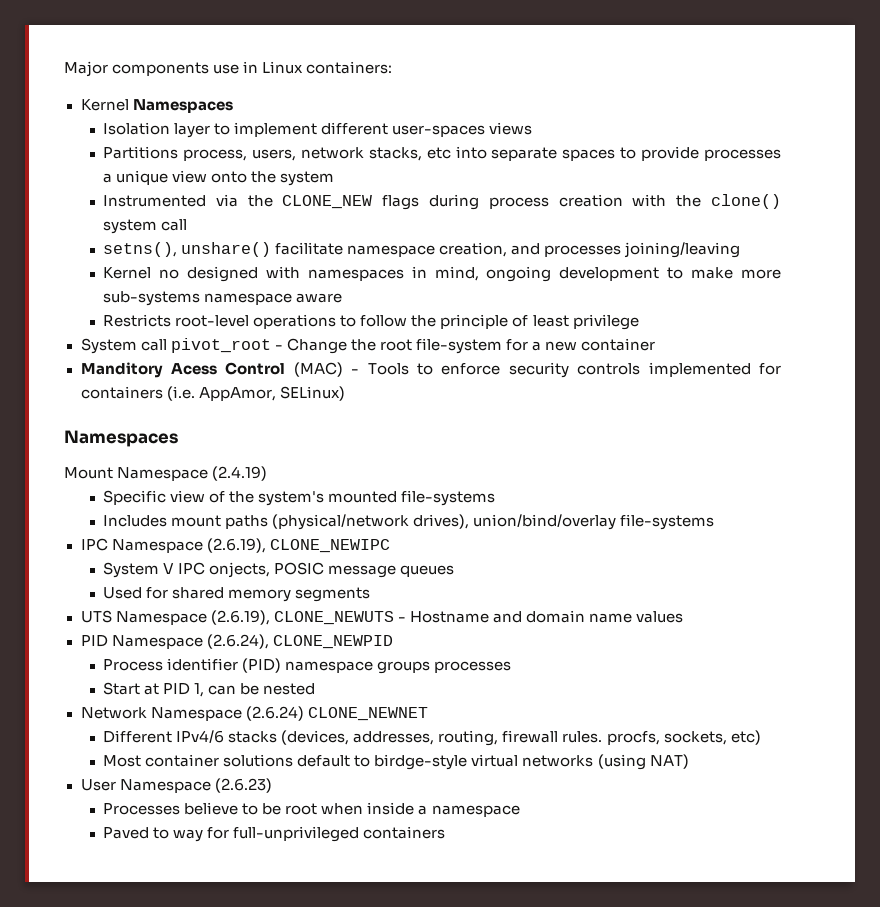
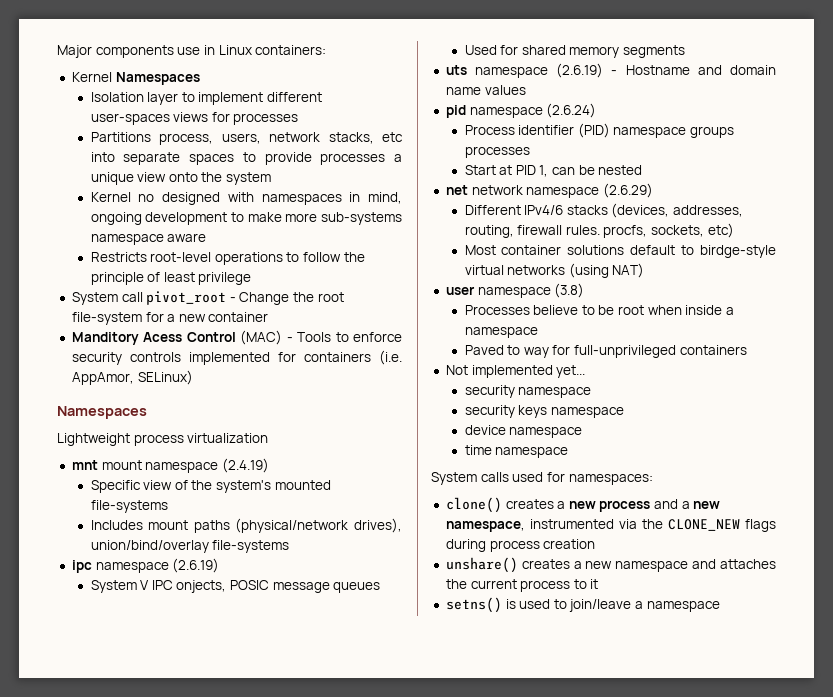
(533, 128) none -> [211,112,299,125] for processes
[103,194,781,210] [103,219,188,234] [103,242,741,258] // Instrumented via the CLONE_NEW flags during process creation with the clone() system call // setns(), unshare() facilitate namespace creation, and processes joining/leaving -> (272, 178) none
[64,467,209,481] Mount Namespace -> [57,433,269,446] [71,460,219,473] Lightweight process virtualization // mnt mount namespace
[80,538,390,553] IPC Namespace (2.6.19), CLONE_NEWIPC -> [71,558,220,573] ipc namespace (2.6.19)
[80,610,394,625] UTS Namespace (2.6.19), CLONE_NEWUTS -> [445,63,604,78] uts namespace (2.6.19)
[80,634,393,649] PID Namespace (2.6.24), CLONE_NEWPID -> [445,103,597,118] pid namespace (2.6.24)
[80,706,428,721] Network Namespace (2.6.24) CLONE_NEWNET -> [445,183,653,198] net network namespace (2.6.29)
[80,778,272,793] User Namespace (2.6.23) -> [445,283,585,298] user namespace (3.8)
(446, 832) none -> [445,365,586,378] [464,385,592,398] [464,405,624,418] [464,425,583,438] [464,445,569,458] [431,472,653,485] [445,497,721,513] [445,519,776,532] [445,539,596,552] [445,557,776,573] [445,579,599,592] [445,597,720,613] // Not implemented yet... // security namespace // security keys namespace // device namespace // time namespace // System calls used for namespaces: // clone() creates a new process and a new namespace, instrumented via the CLONE_NEW flags during process creation // unshare() creates a new namespace and attaches the current process to it // setns() is used to join/leave a namespace

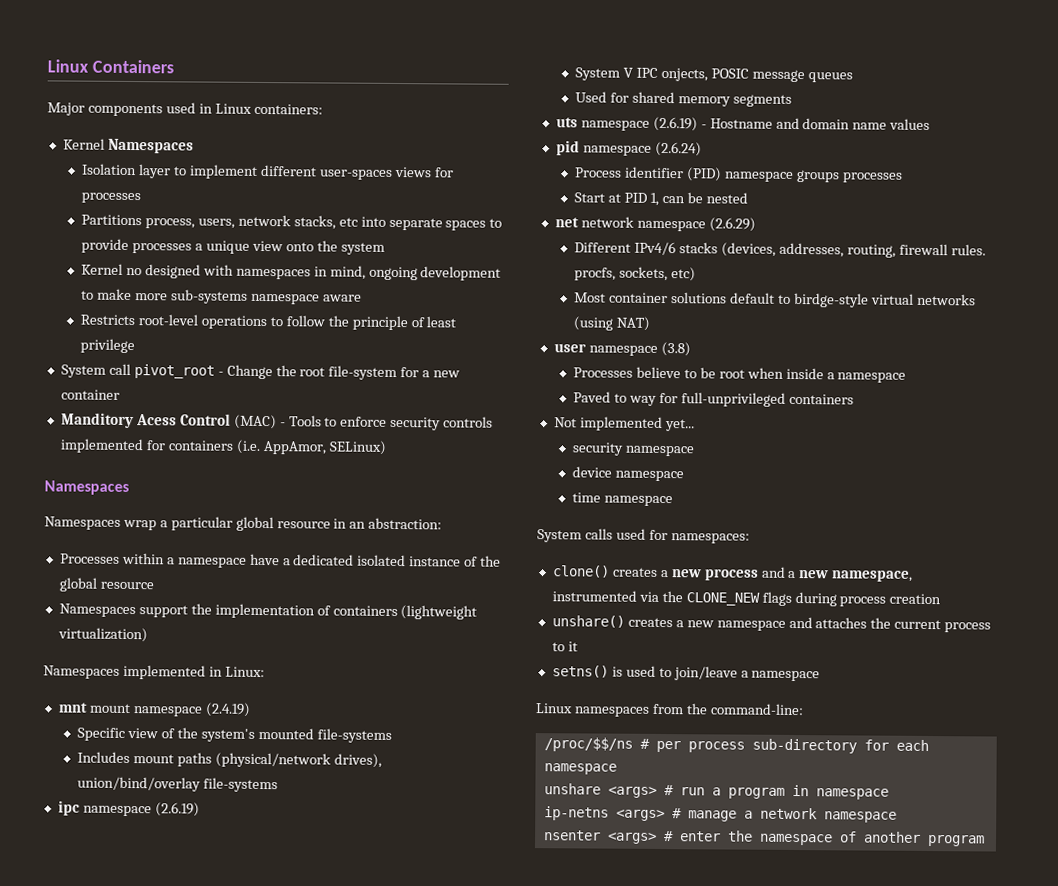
(57, 51) none -> [47,59,174,74] Linux Containers //
[177,47,201,55] use -> [165,102,196,114] used
[57,433,269,446] Lightweight process virtualization -> [44,516,443,532] [59,552,502,568] [58,577,154,592] [58,603,478,620] [57,627,148,643] [43,664,265,680] Namespaces wrap a particular global resource in an abstraction: // Processes within a namespace have a dedicated isolated instance of the global resource // Namespaces support the implementation of containers (lightweight virtualization) // Namespaces implemented in Linux:
[464,405,624,418] // security keys namespace -> (695, 451) none
(720, 606) none -> [535,703,804,717] [543,737,929,754] [543,763,617,775] [543,783,889,800] [543,806,897,823] [543,830,985,847] // Linux namespaces from the command-line: // /proc/$$/ns # per process sub-directory for each namespace // unshare <args> # run a program in namespace // ip-netns <args> # manage a network namespace // nsenter <args> # enter the namespace of another program

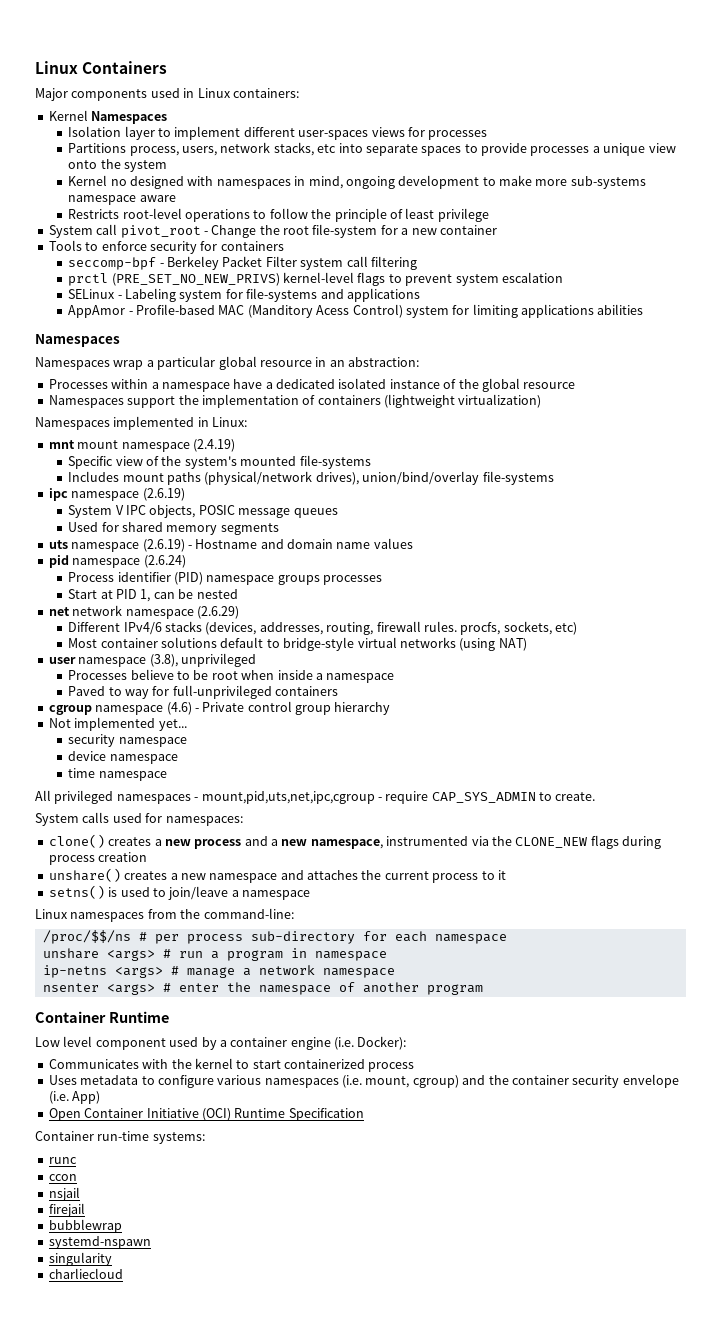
[60,412,286,430] Manditory Acess Control (MAC) - -> (497, 230) none
[443,416,494,428] [59,438,144,454] controls implemented -> (197, 247) none
[235,439,387,455] (i.e. AppAmor, SELinux) -> [68,256,417,270] [68,272,563,286] [68,288,420,302] [68,304,644,318] // seccomp-bpf - Berkeley Packet Filter system call filtering // prctl (PRE_SET_NO_NEW_PRIVS) kernel-level flags to prevent system escalation // SELinux - Labeling system for file-systems and applications // AppAmor - Profile-based MAC (Manditory Acess Control) system for limiting applications abilities
[660,67,708,82] onjects, -> [149,505,196,518] objects,
[793,292,869,308] birdge-style -> [283,637,355,651] bridge-style
[660,341,691,357] (3.8) -> [149,653,256,667] (3.8), unprivileged
(854, 399) none -> [48,701,391,715] // cgroup namespace (4.6) - Private control group hierarchy
(674, 501) none -> [35,790,596,804] // All privileged namespaces - mount,pid,uts,net,ipc,cgroup - require CAP_SYS_ADMIN to create.
(985, 840) none -> [35,1011,169,1023] [35,1036,407,1050] [48,1058,415,1072] [48,1074,679,1088] [48,1091,101,1104] [48,1108,364,1121] [35,1131,205,1144] [48,1157,77,1164] [48,1174,77,1181] [48,1187,80,1201] [48,1203,85,1217] [48,1219,122,1233] [48,1236,151,1249] [48,1252,112,1266] [48,1268,123,1279] // Container Runtime // Low level component used by a container engine (i.e. Docker): // Communicates with the kernel to start containerized process // Uses metadata to configure various namespaces (i.e. mount, cgroup) and the container security envelope (i.e. App) // Open Container Initiative (OCI) Runtime Specification // Container run-time systems: // runc // ccon // nsjail // firejail // bubblewrap // systemd-nspawn // singularity // charliecloud

